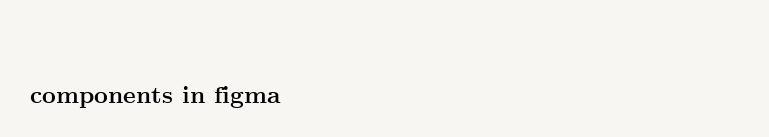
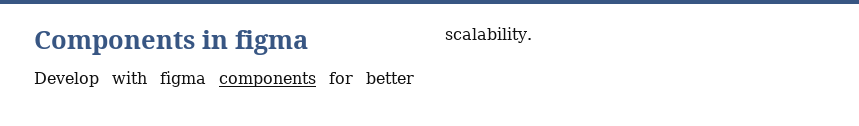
[30,88,173,108] components -> [34,31,195,55] Components
(281, 97) none -> [34,71,414,87] [445,27,532,43] // Develop with figma components for better scalability.

